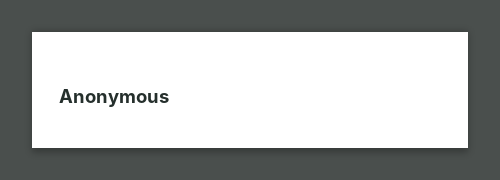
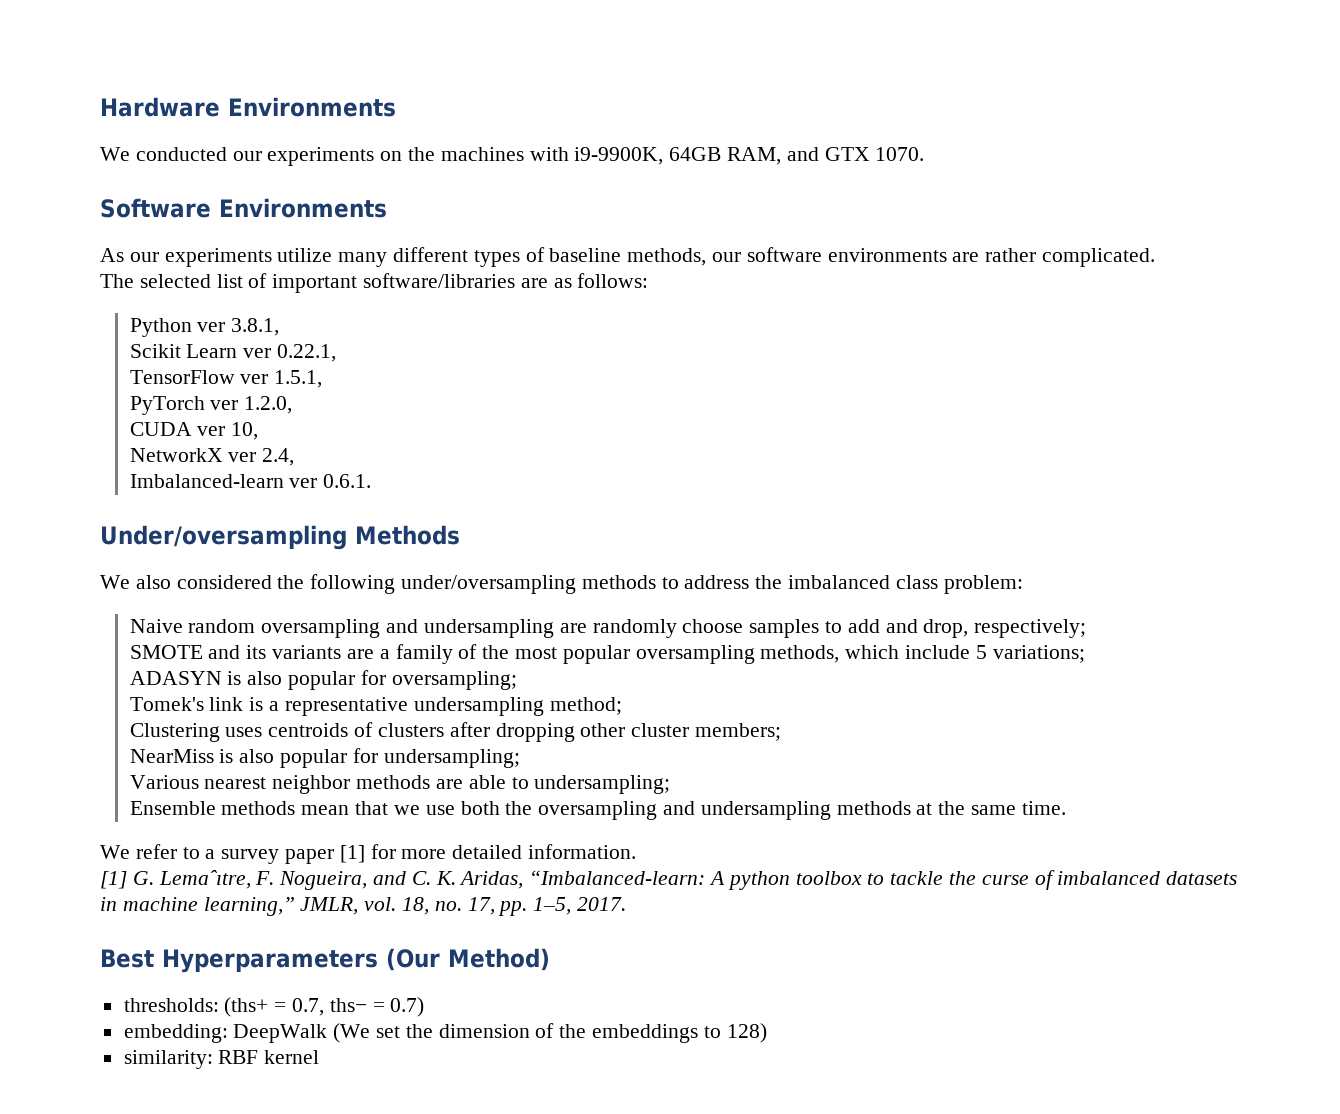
[59,89,169,107] Anonymous -> [100,97,396,117] [100,147,925,166] [100,198,387,218] [100,247,1156,267] [100,273,649,293] [129,318,280,337] [129,344,337,362] [129,370,323,388] [129,396,293,415] [129,422,259,440] [129,448,295,466] [129,474,372,488] [100,525,460,550] [100,574,1023,594] [129,619,1087,638] [129,644,1085,664] [129,670,517,690] [129,697,622,716] [129,722,781,742] [129,748,520,768] [129,775,671,794] [129,801,1066,820] [100,844,637,864] [100,870,1238,890] [100,897,627,916] [100,948,550,973] [123,997,425,1017] [123,1023,767,1043] [123,1050,320,1069] Hardware Environments // We conducted our experiments on the machines with i9-9900K, 64GB RAM, and GTX 1070. // Software Environments // As our experiments utilize many different types of baseline methods, our software environments are rather complicated. // The selected list of important software/libraries are as follows: // Python ver 3.8.1, // Scikit Learn ver 0.22.1, // TensorFlow ver 1.5.1, // PyTorch ver 1.2.0, // CUDA ver 10, // NetworkX ver 2.4, // Imbalanced-learn ver 0.6.1. // Under/oversampling Methods // We also considered the following under/oversampling methods to address the imbalanced class problem: // Naive random oversampling and undersampling are randomly choose samples to add and drop, respectively; // SMOTE and its variants are a family of the most popular oversampling methods, which include 5 variations; // ADASYN is also popular for oversampling; // Tomek's link is a representative undersampling method; // Clustering uses centroids of clusters after dropping other cluster members; // NearMiss is also popular for undersampling; // Various nearest neighbor methods are able to undersampling; // Ensemble methods mean that we use both the oversampling and undersampling methods at the same time. // We refer to a survey paper [1] for more detailed information. // [1] G. Lemaˆıtre, F. Nogueira, and C. K. Aridas, “Imbalanced-learn: A python toolbox to tackle the curse of imbalanced datasets in machine learning,” JMLR, vol. 18, no. 17, pp. 1–5, 2017. // Best Hyperparameters (Our Method) // thresholds: (ths+ = 0.7, ths− = 0.7) // embedding: DeepWalk (We set the dimension of the embeddings to 128) // similarity: RBF kernel

